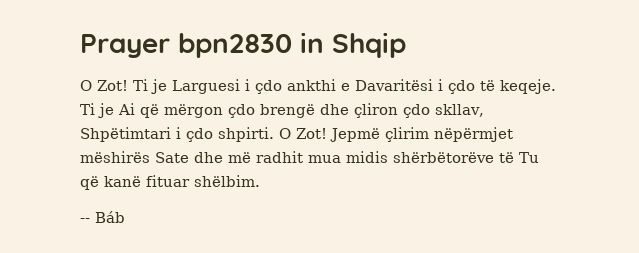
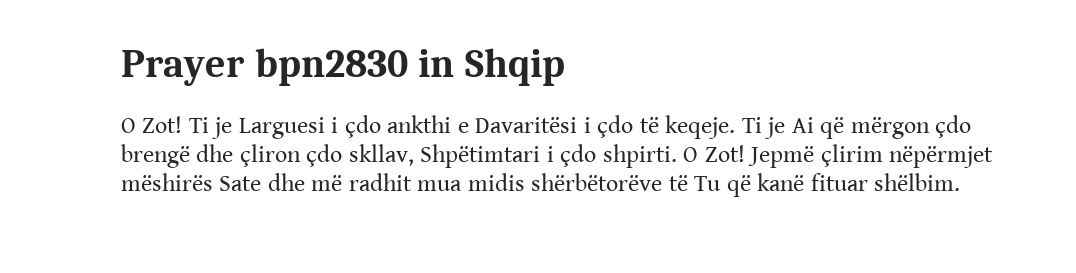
[80,211,125,223] // -- Báb -> (961, 182) none

